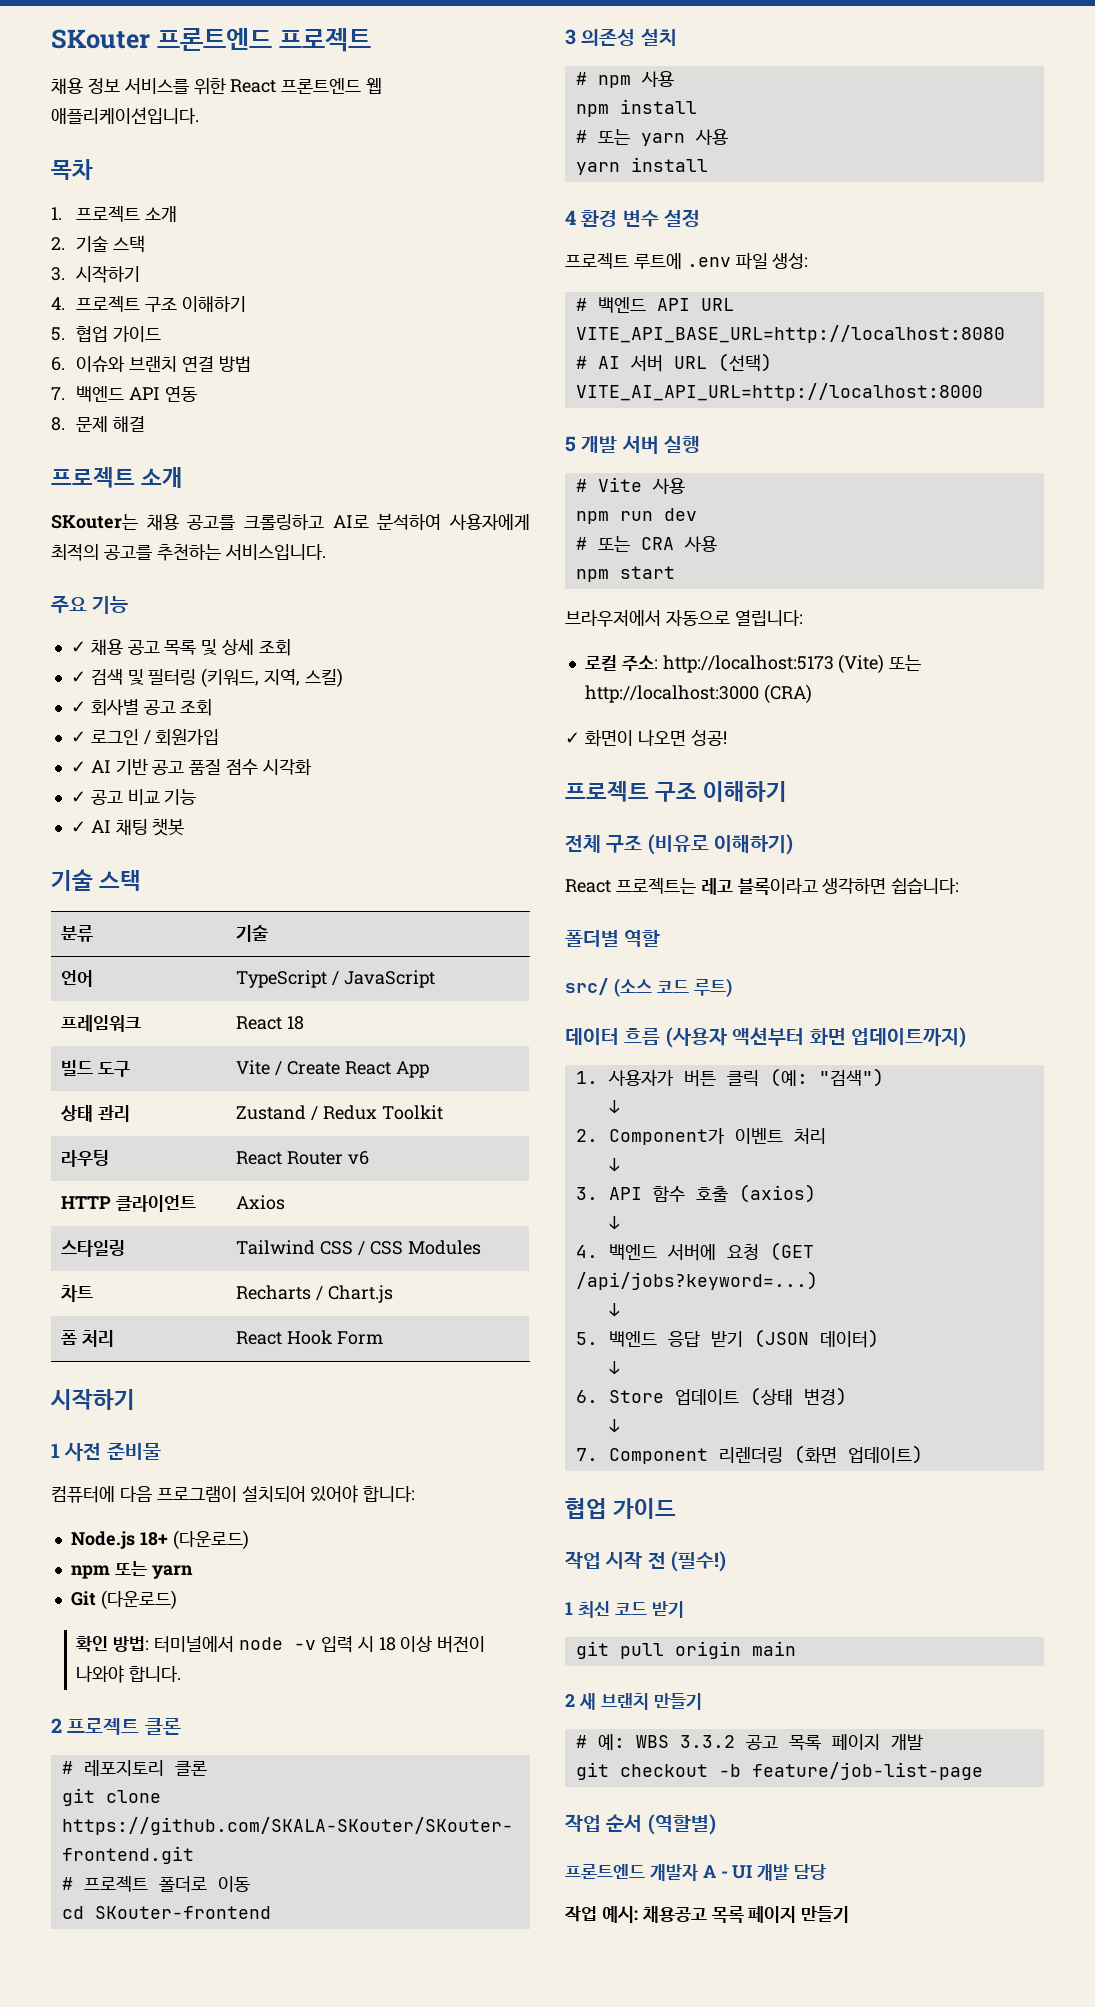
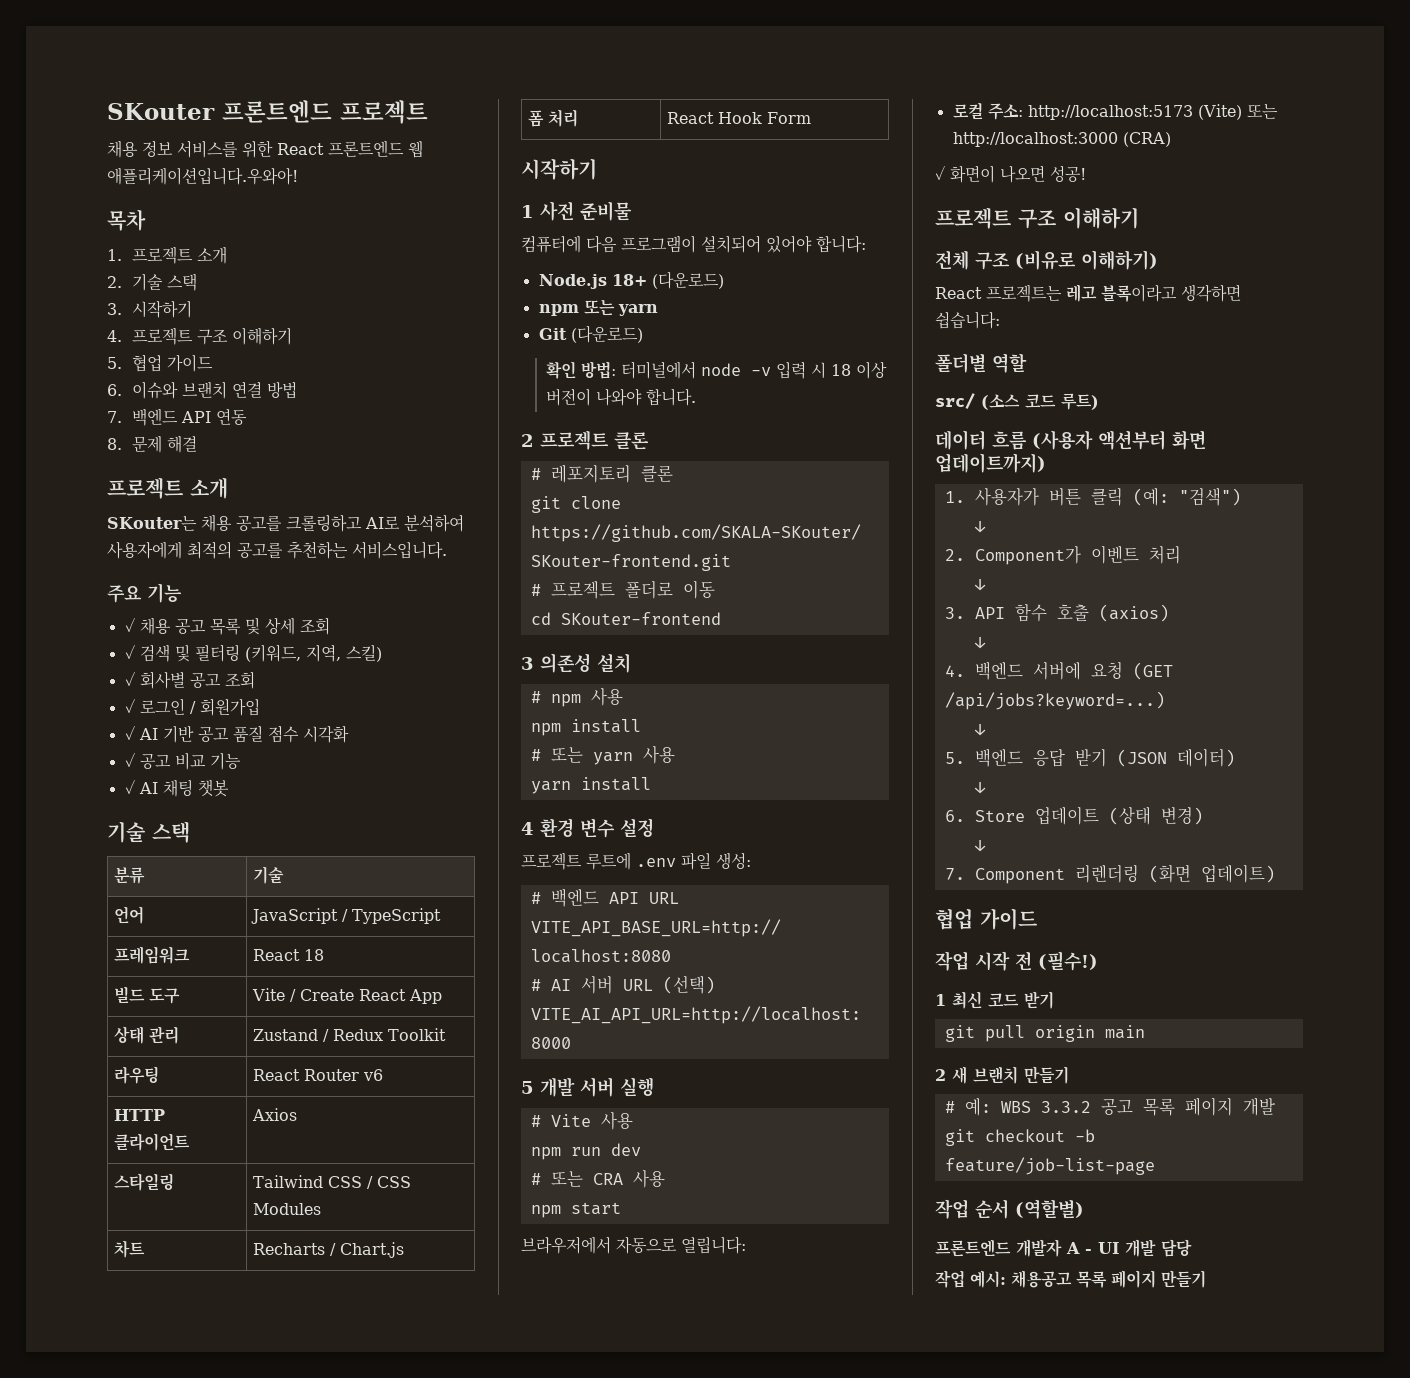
[51,107,199,124] 애플리케이션입니다. -> [107,167,298,185] 애플리케이션입니다.우와아!
(94, 978) none -> [251,908,349,924] JavaScript /
[332,970,436,988] / JavaScript -> (442, 916) none

